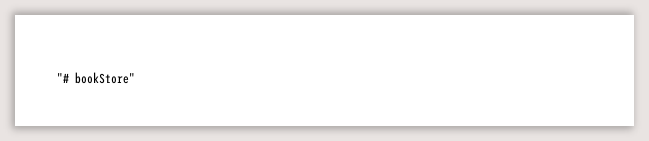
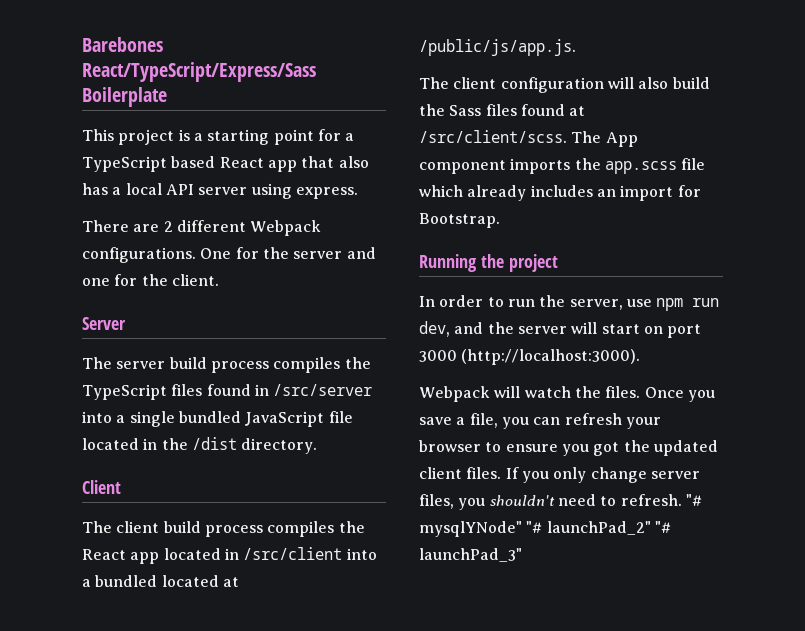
[57,72,135,84] "# bookStore" -> [82,37,163,52] [82,62,316,82] [82,87,167,107] [82,129,355,145] [82,156,369,172] [82,183,358,199] [82,220,322,236] [82,247,376,263] [82,274,219,286] [82,317,126,330] [82,357,371,373] [82,384,373,400] [82,411,353,427] [82,437,318,454] [82,480,121,494] [82,521,365,537] [82,547,377,564] [82,575,239,587] [419,39,576,56] [419,77,710,93] [419,104,586,116] [419,130,638,147] [419,158,706,174] [419,185,701,201] [419,213,500,228] [419,254,558,272] [419,295,720,311] [419,321,702,338] [419,349,641,365] [419,386,715,402] [419,413,661,429] [419,440,718,456] [419,467,700,483] [419,494,702,510] [419,521,671,537] [419,548,522,562] Barebones React/TypeScript/Express/Sass Boilerplate // This project is a starting point for a TypeScript based React app that also has a local API server using express. // There are 2 different Webpack configurations. One for the server and one for the client. // Server // The server build process compiles the TypeScript files found in /src/server into a single bundled JavaScript file located in the /dist directory. // Client // The client build process compiles the React app located in /src/client into a bundled located at /public/js/app.js. // The client configuration will also build the Sass files found at /src/client/scss. The App component imports the app.scss file which already includes an import for Bootstrap. // Running the project // In order to run the server, use npm run dev, and the server will start on port 3000 (http://localhost:3000). // Webpack will watch the files. Once you save a file, you can refresh your browser to ensure you got the updated client files. If you only change server files, you shouldn't need to refresh. "# mysqlYNode" "# launchPad_2" "# launchPad_3"

